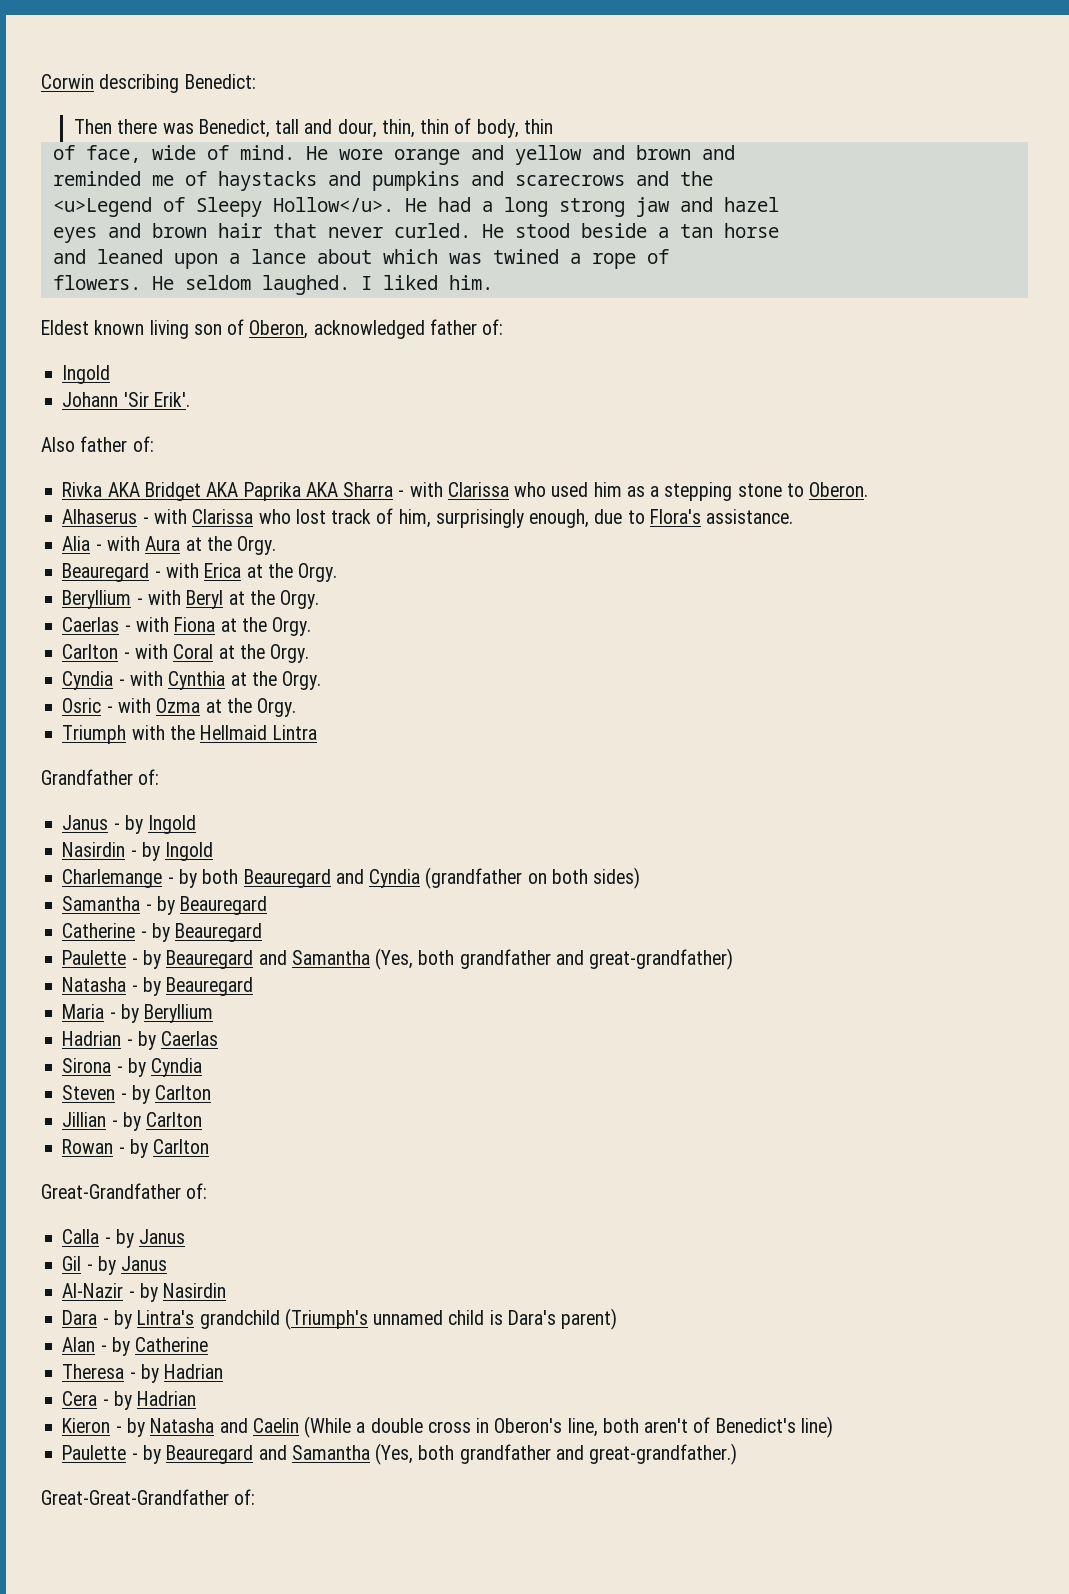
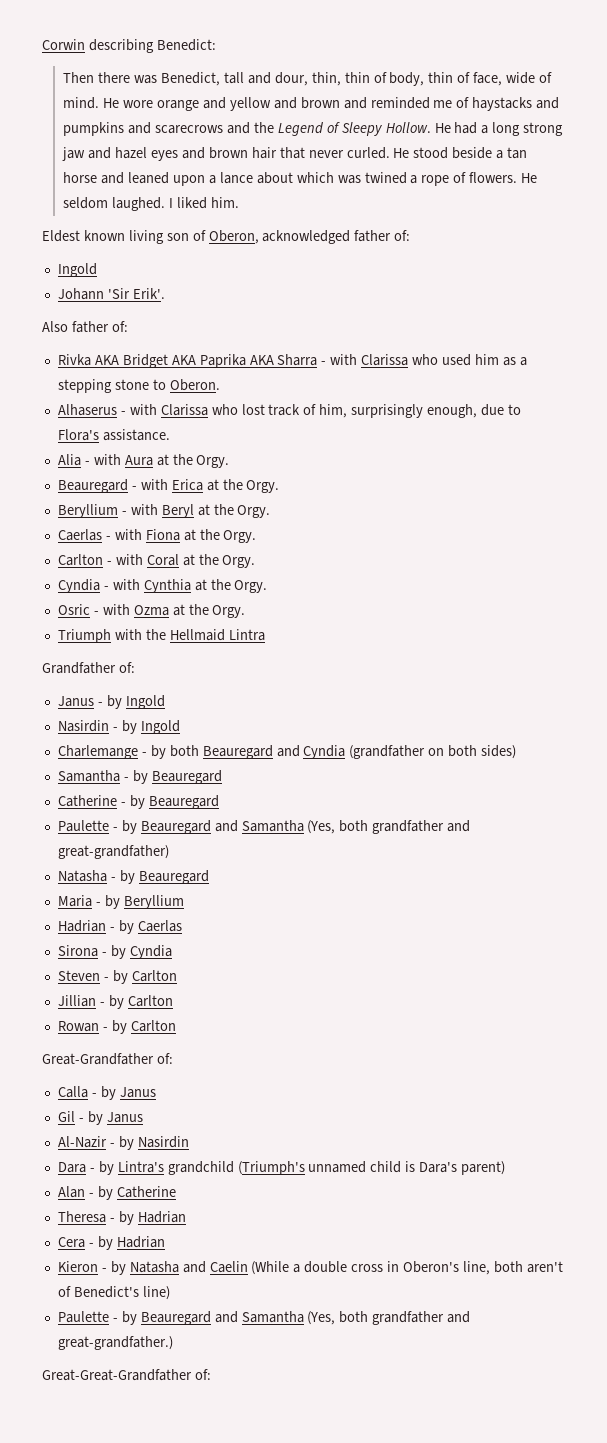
(553, 126) // -> (454, 77) none
(735, 152) // -> (367, 103) none
[52,197,152,217] // <u>Legend -> [277,122,323,136] Legend
[272,197,394,212] Hollow</u>. -> [385,122,431,133] Hollow.
(779, 204) // -> (148, 153) none
(779, 230) // -> (98, 177) none
(669, 256) // -> (467, 177) none

